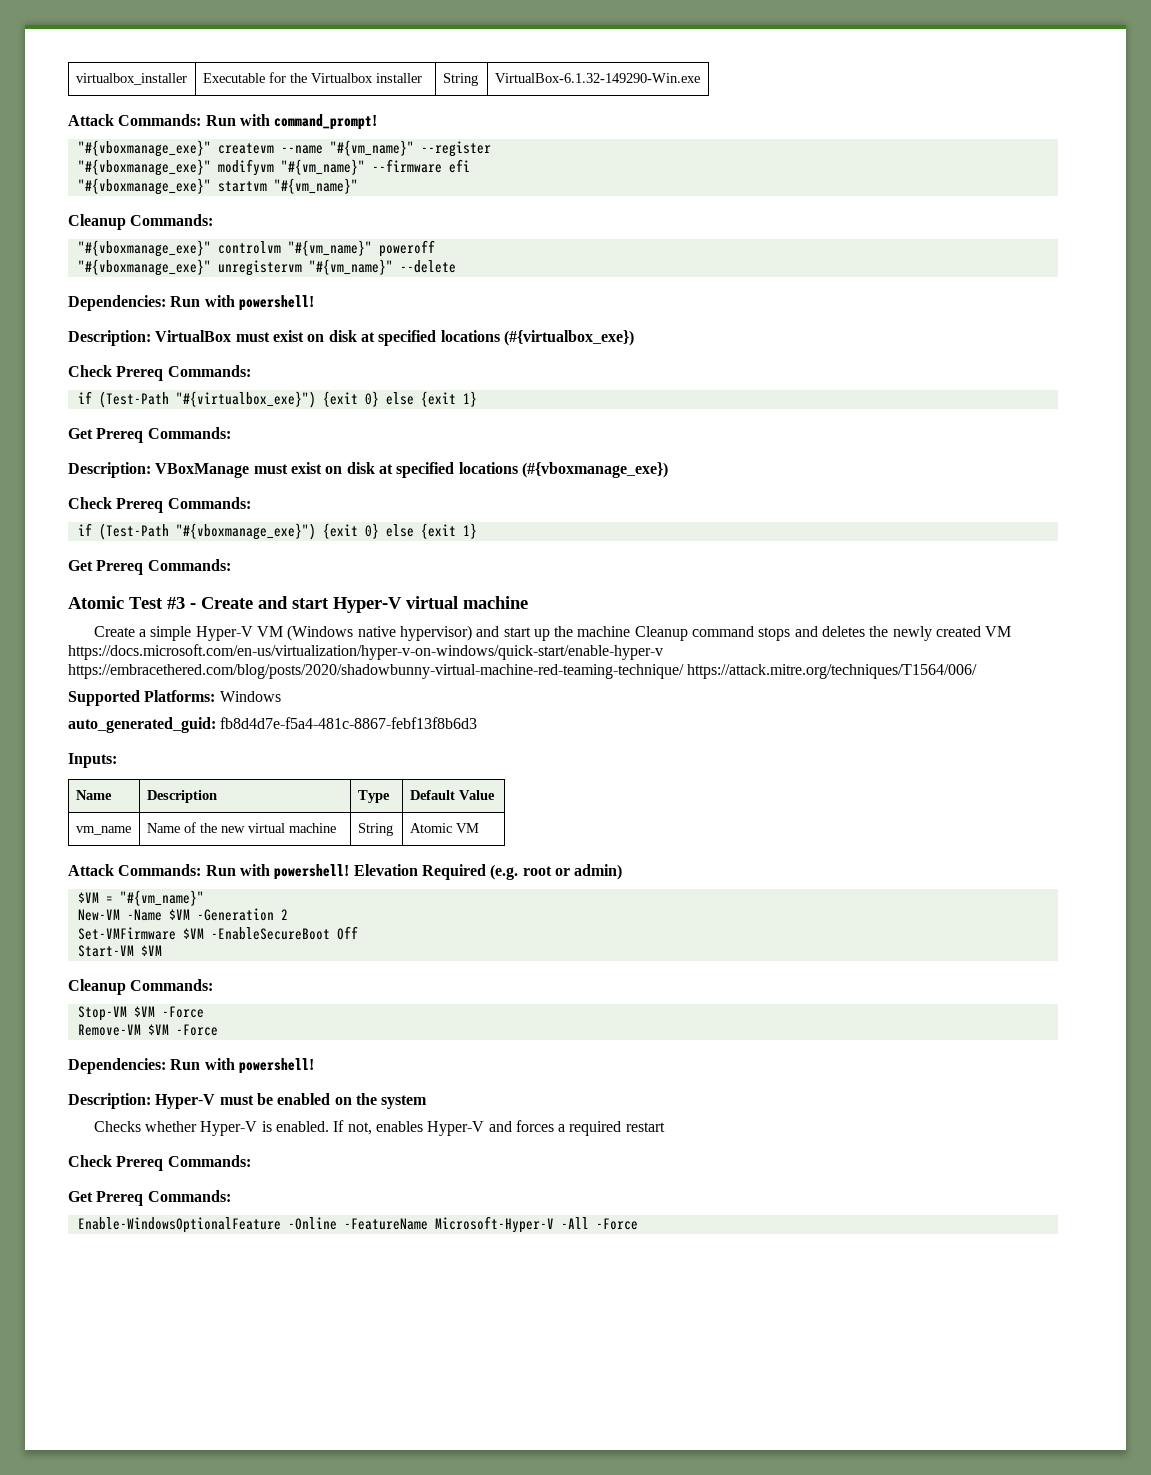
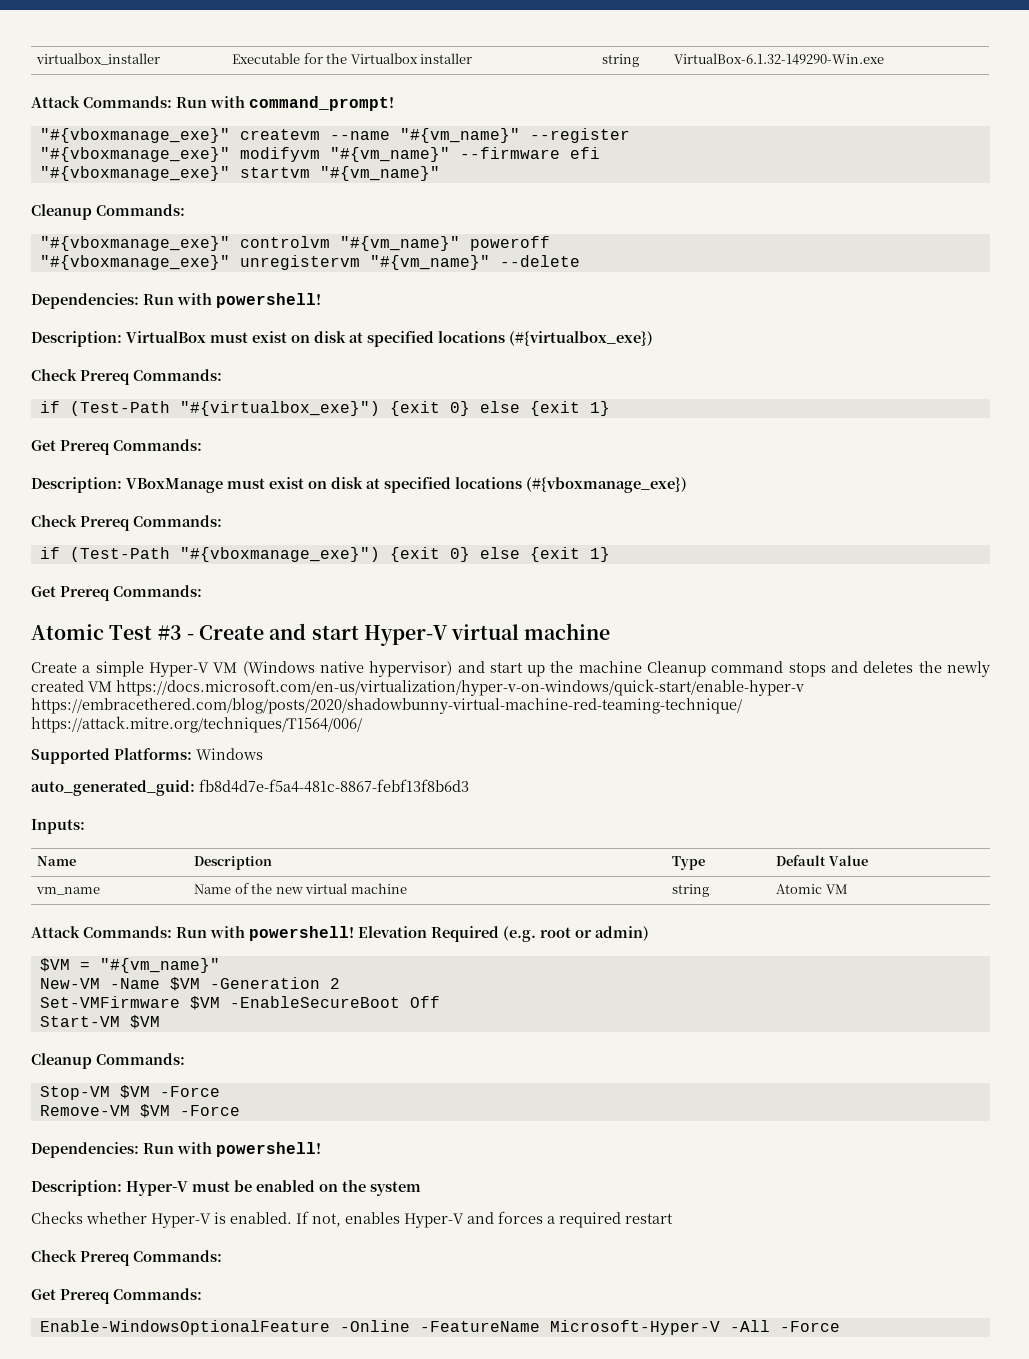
[442,73,478,86] String -> [602,54,640,67] string
[357,823,393,836] String -> [672,884,710,897] string

